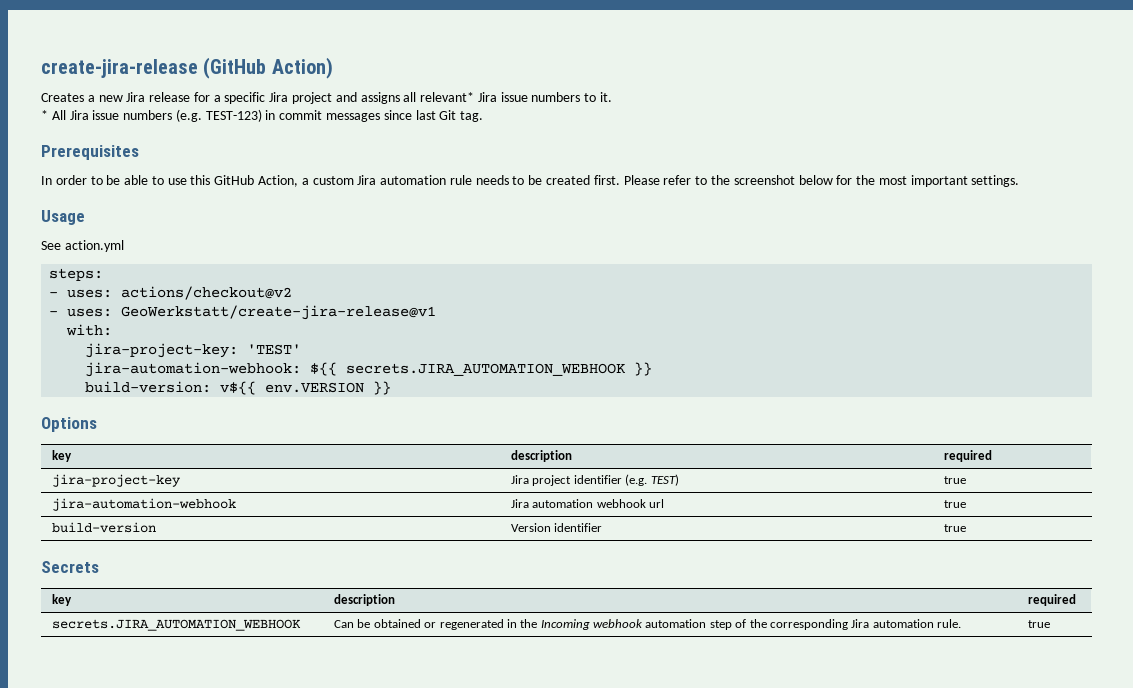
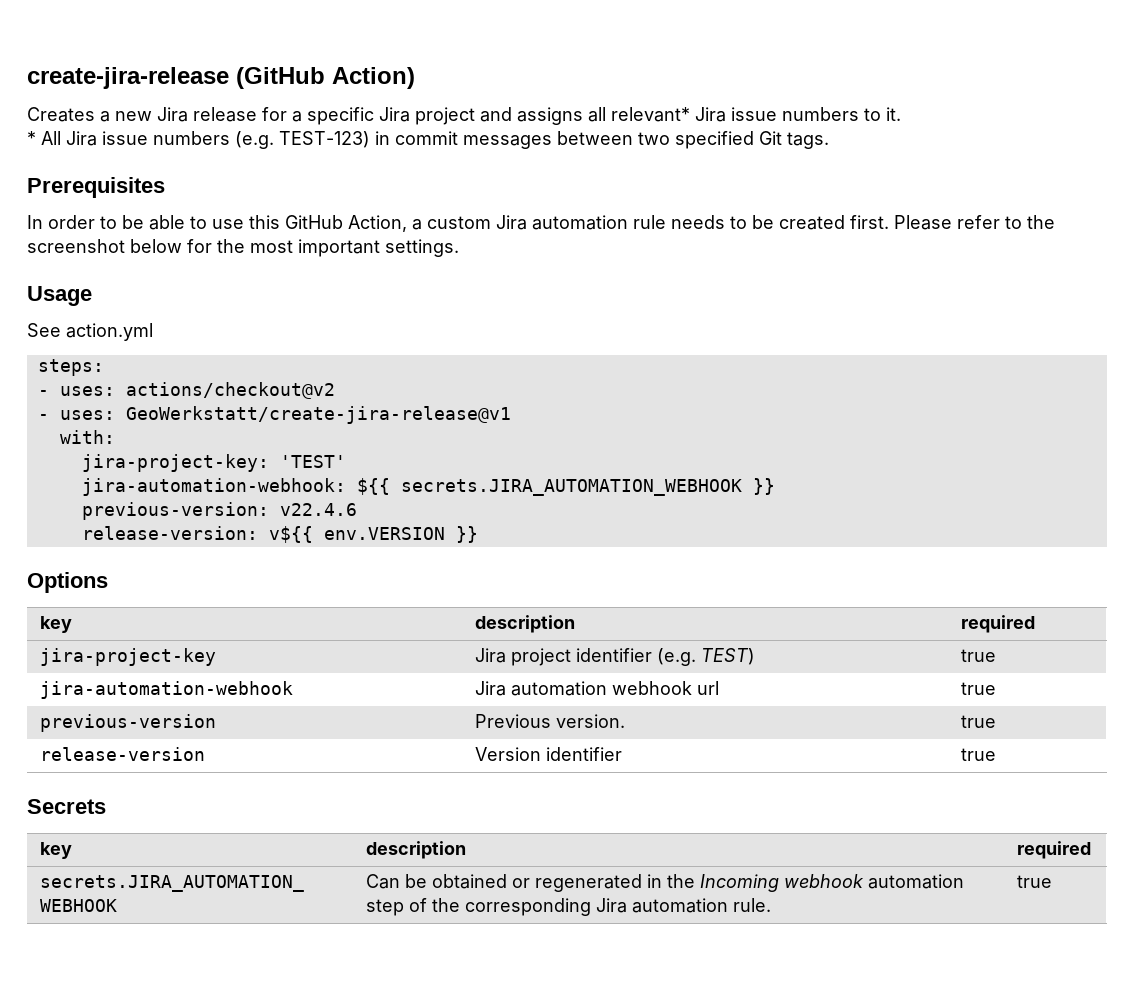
[383,110,484,122] since last Git tag. -> [557,131,829,149] between two specified Git tags.
[85,381,212,393] build-version: -> [81,502,357,520] [81,526,258,540] previous-version: v22.4.6 // release-version:
[52,522,157,533] build-version -> [40,714,217,732] [475,714,626,728] [961,715,997,728] [40,747,206,761] previous-version | Previous version. | true // release-version

